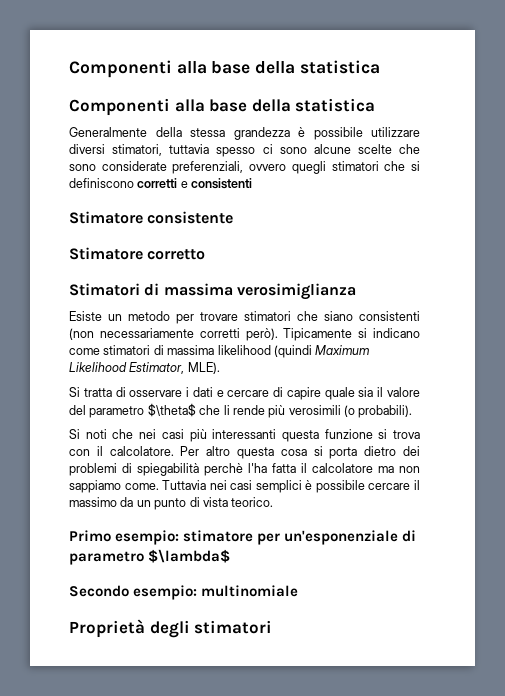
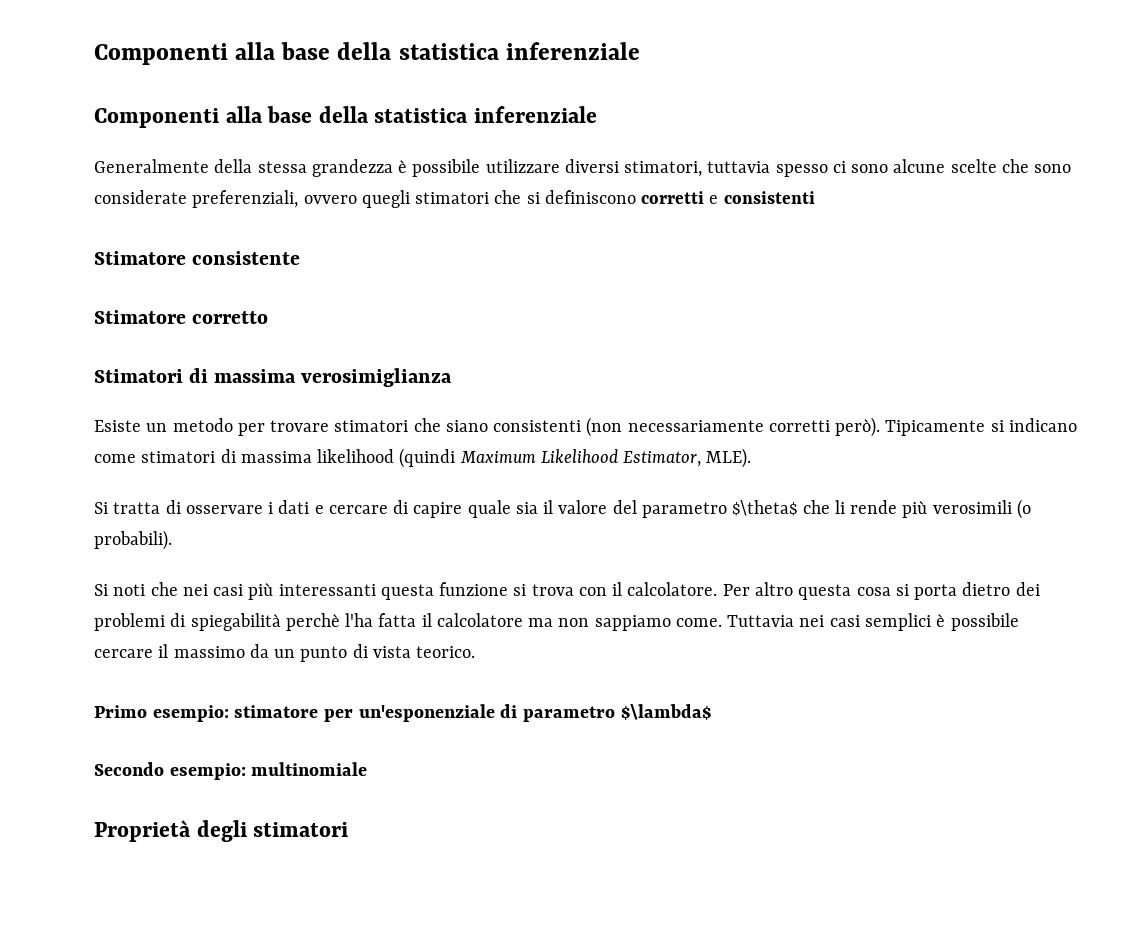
[69,60,380,78] [69,98,376,116] Componenti alla base della statistica // Componenti alla base della statistica -> [94,42,640,65] [94,106,598,128] Componenti alla base della statistica inferenziale // Componenti alla base della statistica inferenziale

